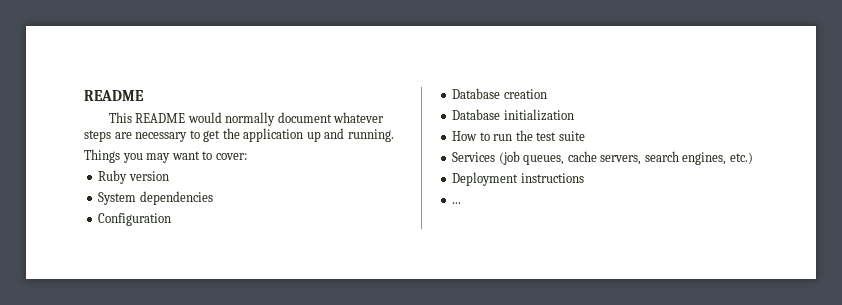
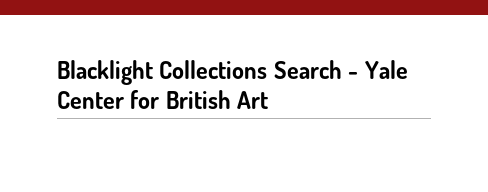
[84,90,144,101] [108,112,385,126] [84,128,394,142] [84,149,247,163] [98,170,169,184] [98,191,213,205] [98,213,172,226] [452,88,547,99] [452,109,574,121] [452,130,585,141] [452,151,753,165] [452,172,584,186] [452,202,462,204] README // This README would normally document whatever steps are necessary to get the application up and running. // Things you may want to cover: // Ruby version // System dependencies // Configuration // Database creation // Database initialization // How to run the test suite // Services (job queues, cache servers, search engines, etc.) // Deployment instructions // ... -> [57,60,408,85] [57,90,269,109] Blacklight Collections Search - Yale Center for British Art

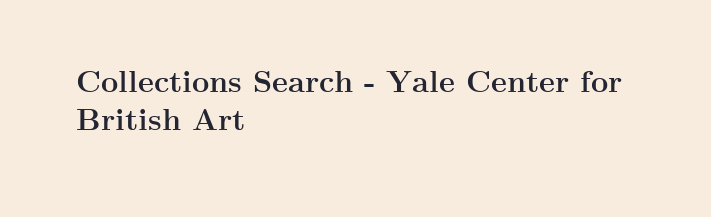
[57,60,153,85] Blacklight -> (76, 81) none

